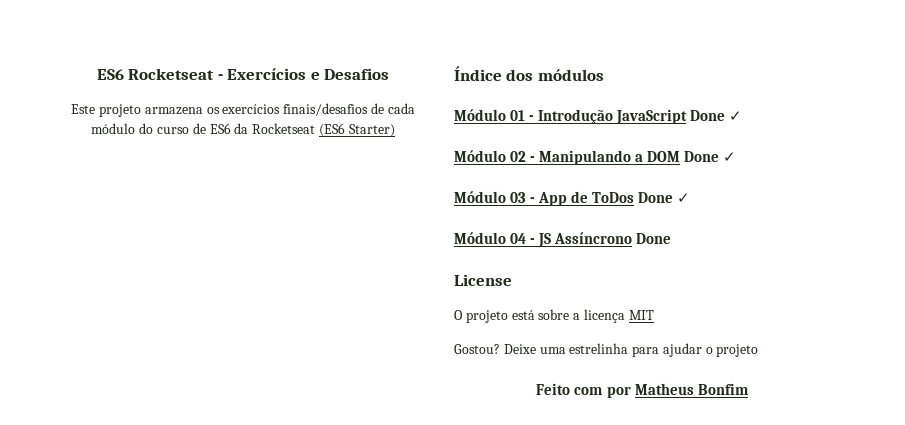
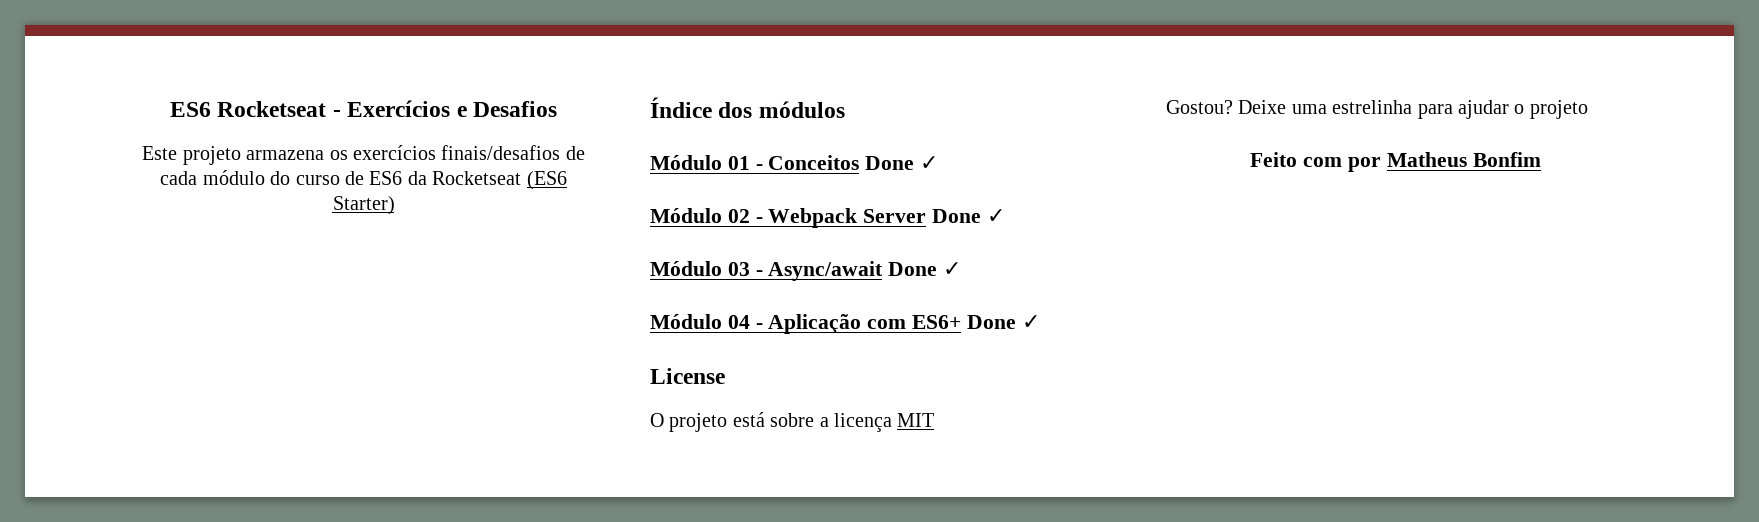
[538,109,688,125] Introdução JavaScript -> [768,155,860,170] Conceitos
[539,150,681,165] Manipulando a DOM -> [768,208,927,228] Webpack Server
[538,191,635,206] App de ToDos -> [768,261,884,281] Async/await
[538,232,672,248] JS Assíncrono Done -> [768,314,1040,334] Aplicação com ES6+ Done ✓

